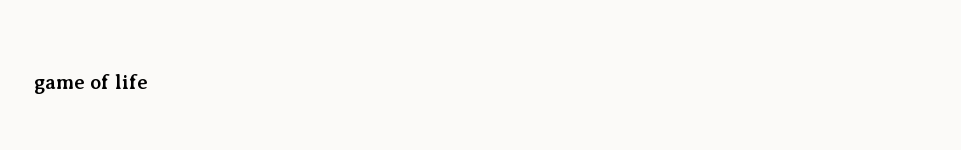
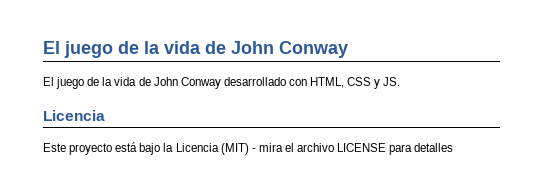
[34,74,148,94] game of life -> [43,41,348,58] [43,77,401,89] [43,110,105,121] [43,142,454,155] El juego de la vida de John Conway // El juego de la vida de John Conway desarrollado con HTML, CSS y JS. // Licencia // Este proyecto está bajo la Licencia (MIT) - mira el archivo LICENSE para detalles

